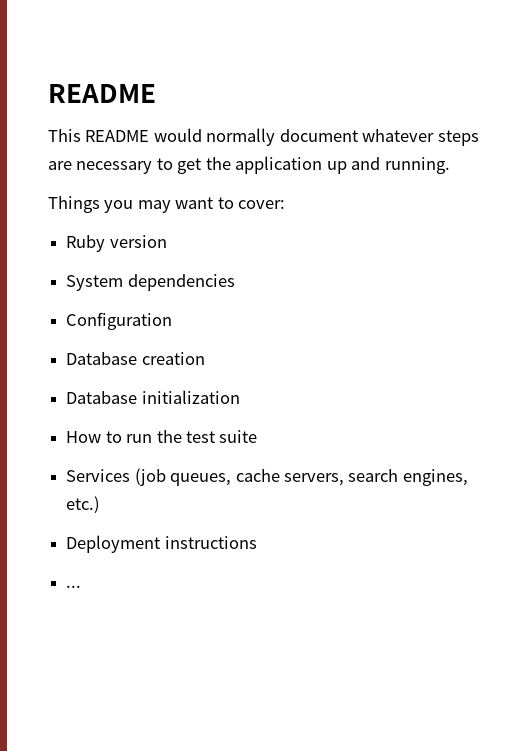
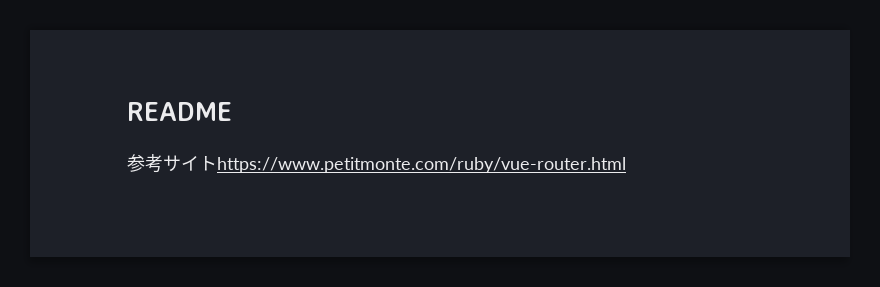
[48,128,479,146] [48,156,450,174] [48,196,286,213] [66,235,167,252] [66,274,235,291] [66,312,173,330] [66,352,205,365] [66,390,240,404] [66,430,258,443] [66,468,468,486] [66,496,101,513] [66,535,257,553] [66,585,82,588] This README would normally document whatever steps are necessary to get the application up and running. // Things you may want to cover: // Ruby version // System dependencies // Configuration // Database creation // Database initialization // How to run the test suite // Services (job queues, cache servers, search engines, etc.) // Deployment instructions // ... -> [127,154,626,173] 参考サイトhttps://www.petitmonte.com/ruby/vue-router.html

